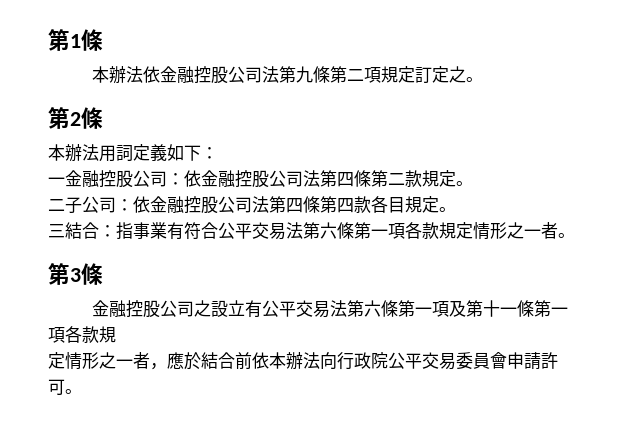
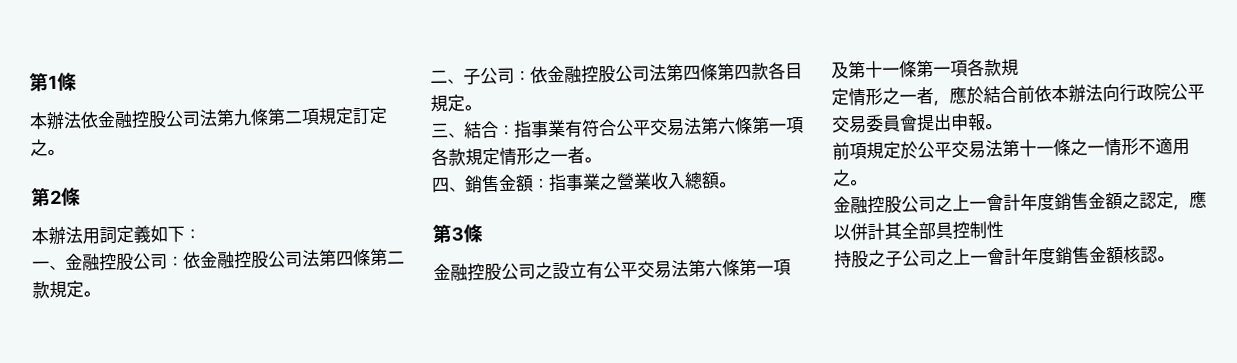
(65, 181) none -> [49,264,66,271] 、
(65, 205) none -> [447,78,464,84] 、
(65, 231) none -> [448,132,465,138] 、
(575, 235) none -> [431,171,736,193] // 四、銷售金額：指事業之營業收入總額。
[507,352,558,370] [48,379,82,395] 申請許可。 -> [916,113,1002,133] [832,137,1190,161] [832,169,867,187] [833,190,1207,215] [833,220,1004,241] [834,245,1174,269] 提出申報。 // 前項規定於公平交易法第十一條之一情形不適用之。 // 金融控股公司之上一會計年度銷售金額之認定，應以併計其全部具控制性 // 持股之子公司之上一會計年度銷售金額核認。

